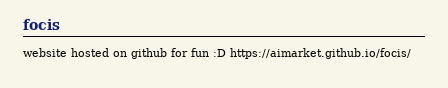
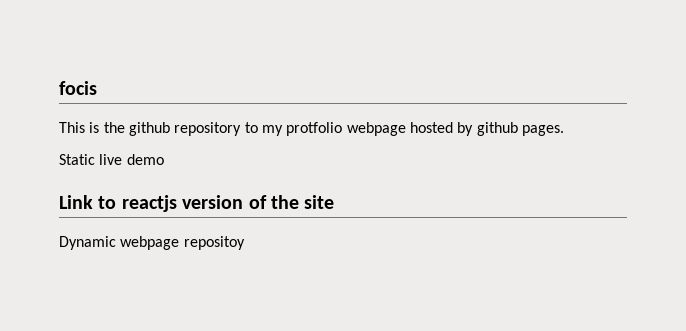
[23,48,411,59] website hosted on github for fun :D https://aimarket.github.io/focis/ -> [59,122,564,136] [59,154,164,165] [59,195,335,212] [59,236,245,250] This is the github repository to my protfolio webpage hosted by github pages. // Static live demo // Link to reactjs version of the site // Dynamic webpage repositoy

